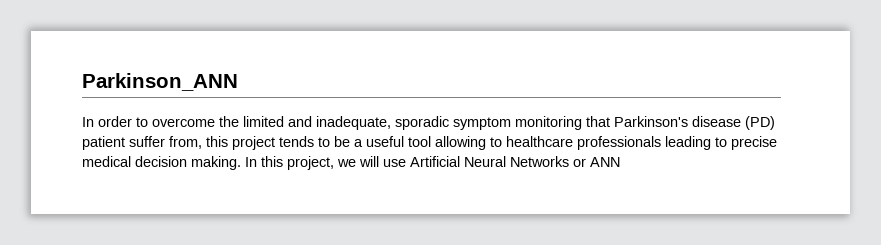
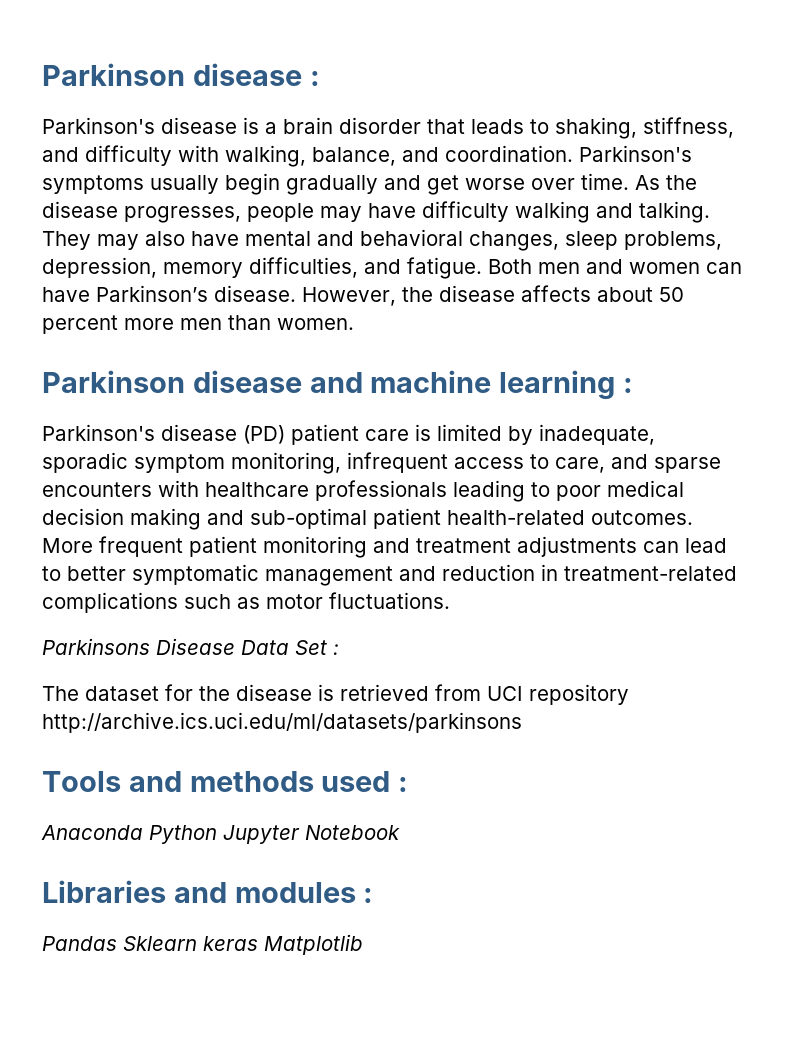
[82,73,238,91] [82,116,775,130] [82,136,502,150] Parkinson_ANN // In order to overcome the limited and inadequate, sporadic symptom monitoring that Parkinson's disease (PD) patient suffer from, this project tends to be a useful tool allowing to -> [42,63,320,86] [42,117,734,139] [42,145,692,167] [42,173,697,195] [42,201,710,223] [42,229,722,251] [42,257,742,279] [42,285,684,306] [42,315,354,334] [42,370,634,400] [42,424,655,445] [42,452,721,474] [42,480,199,497] Parkinson disease : // Parkinson's disease is a brain disorder that leads to shaking, stiffness, and difficulty with walking, balance, and coordination. Parkinson's symptoms usually begin gradually and get worse over time. As the disease progresses, people may have difficulty walking and talking. They may also have mental and behavioral changes, sleep problems, depression, memory difficulties, and fatigue. Both men and women can have Parkinson’s disease. However, the disease affects about 50 percent more men than women. // Parkinson disease and machine learning : // Parkinson's disease (PD) patient care is limited by inadequate, sporadic symptom monitoring, infrequent access to care, and sparse encounters with
[731,136,777,150] precise -> [556,485,601,501] poor
[191,156,620,170] making. In this project, we will use Artificial Neural Networks or ANN -> [130,508,693,530] [42,536,727,558] [42,564,737,586] [42,592,450,613] [42,638,339,655] [42,684,629,705] [42,712,522,733] [42,771,409,792] [41,825,400,844] [42,880,374,903] [42,934,363,955] making and sub-optimal patient health-related outcomes. More frequent patient monitoring and treatment adjustments can lead to better symptomatic management and reduction in treatment-related complications such as motor fluctuations. // Parkinsons Disease Data Set : // The dataset for the disease is retrieved from UCI repository http://archive.ics.uci.edu/ml/datasets/parkinsons // Tools and methods used : // Anaconda Python Jupyter Notebook // Libraries and modules : // Pandas Sklearn keras Matplotlib

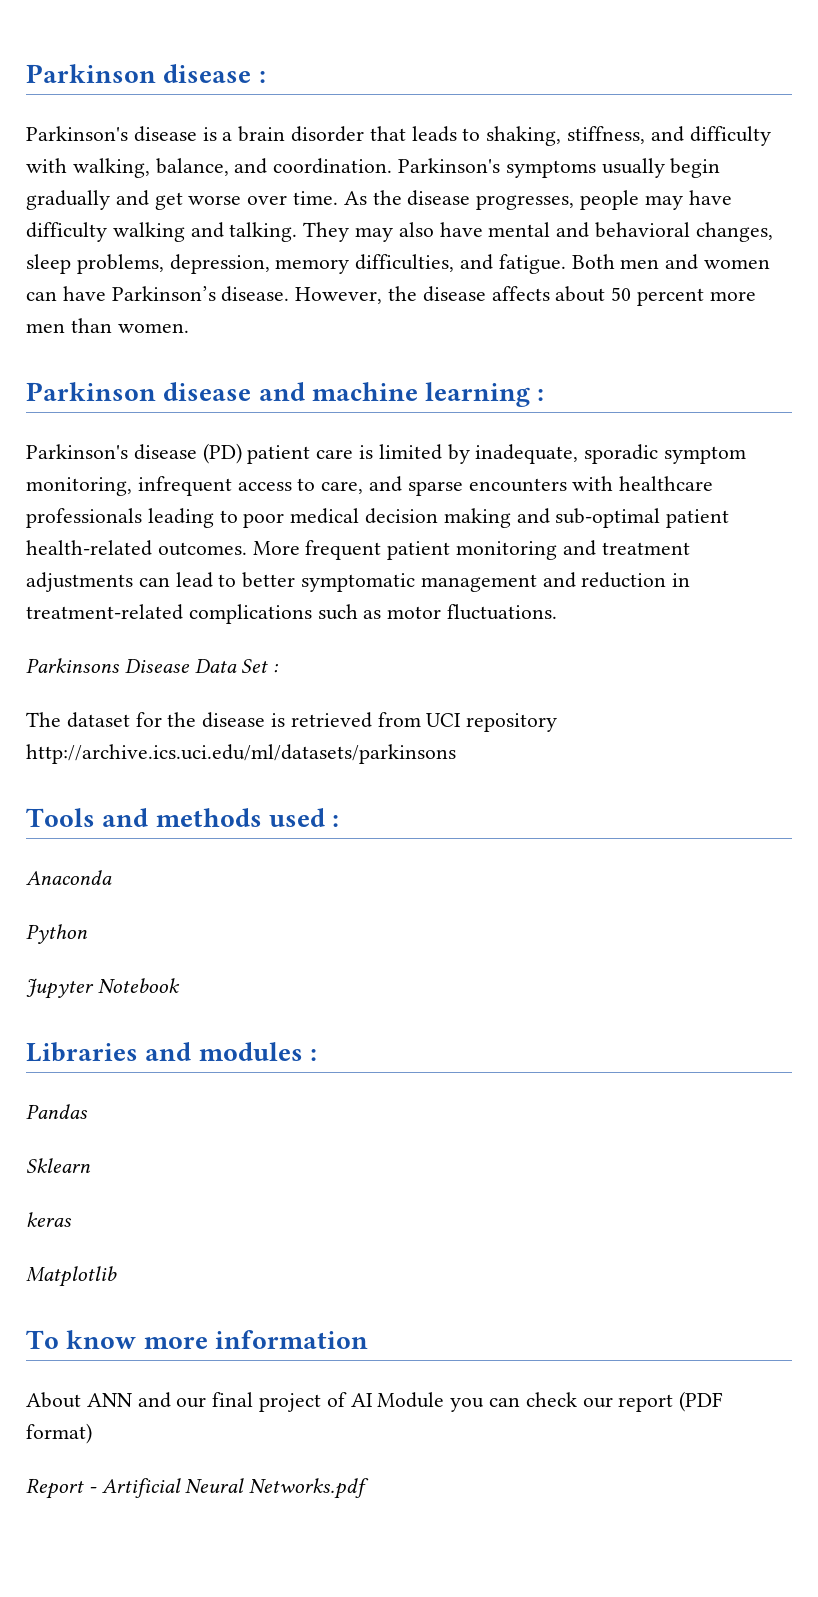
(143, 832) none -> (112, 877) //
(217, 834) none -> (88, 934) //
(117, 943) none -> (88, 1111) //
(197, 943) none -> (91, 1165) //
(258, 943) none -> (72, 1219) //
(363, 944) none -> [26,1330,368,1349] [26,1391,724,1412] [26,1423,92,1444] [26,1478,370,1499] // To know more information // About ANN and our final project of AI Module you can check our report (PDF format) // Report - Artificial Neural Networks.pdf

